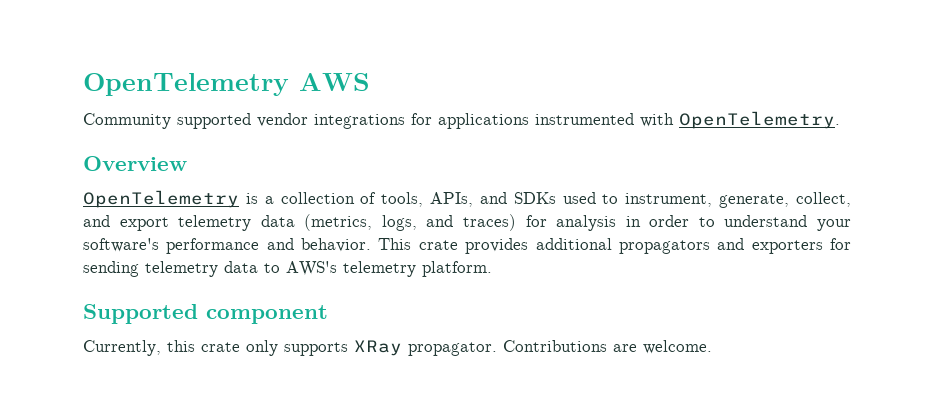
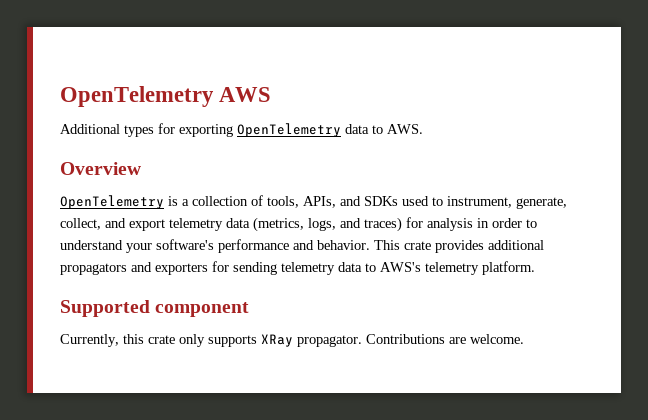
[83,111,840,129] Community supported vendor integrations for applications instrumented with OpenTelemetry. -> [60,123,423,137] Additional types for exporting OpenTelemetry data to AWS.

